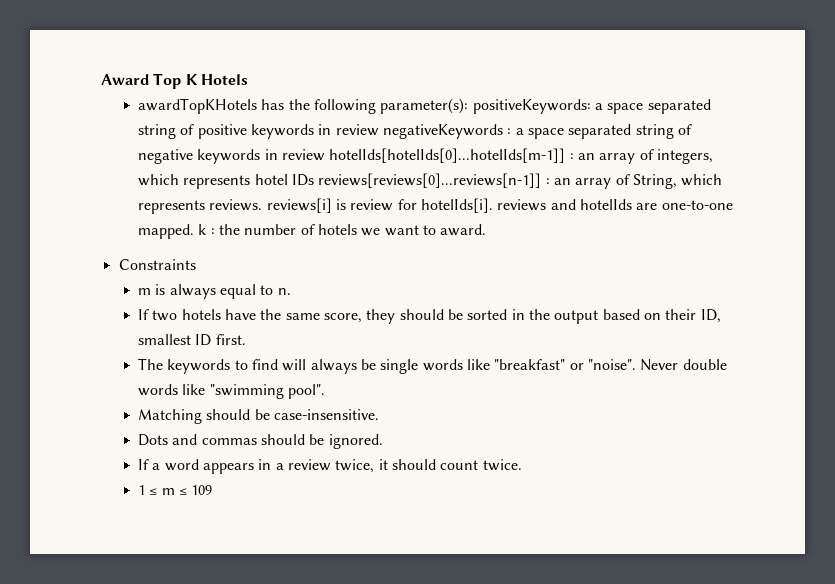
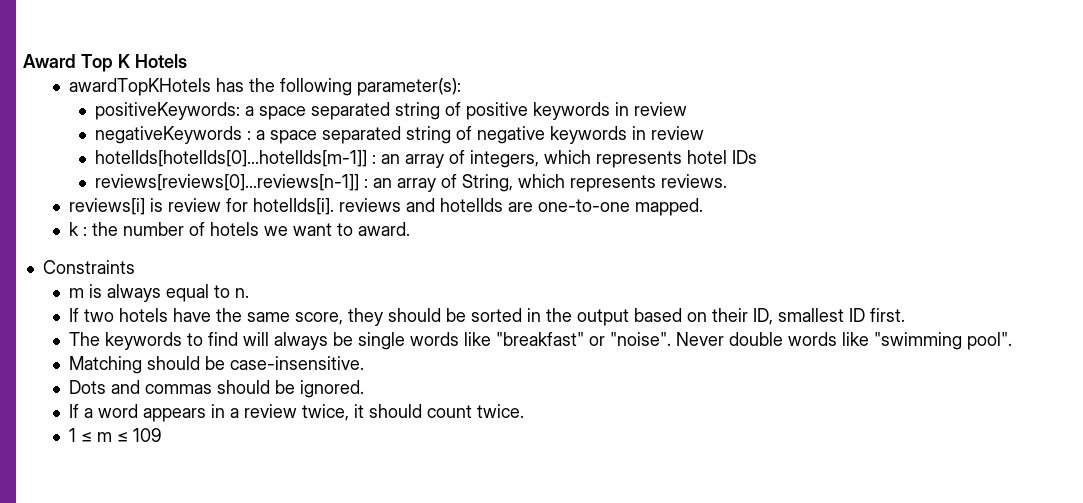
(469, 106) none -> (461, 87) //
(379, 130) none -> (687, 109) //
(326, 155) none -> (704, 133) //
(315, 180) none -> (757, 157) //
(263, 205) none -> (727, 181) //
(195, 231) none -> (703, 207) //

